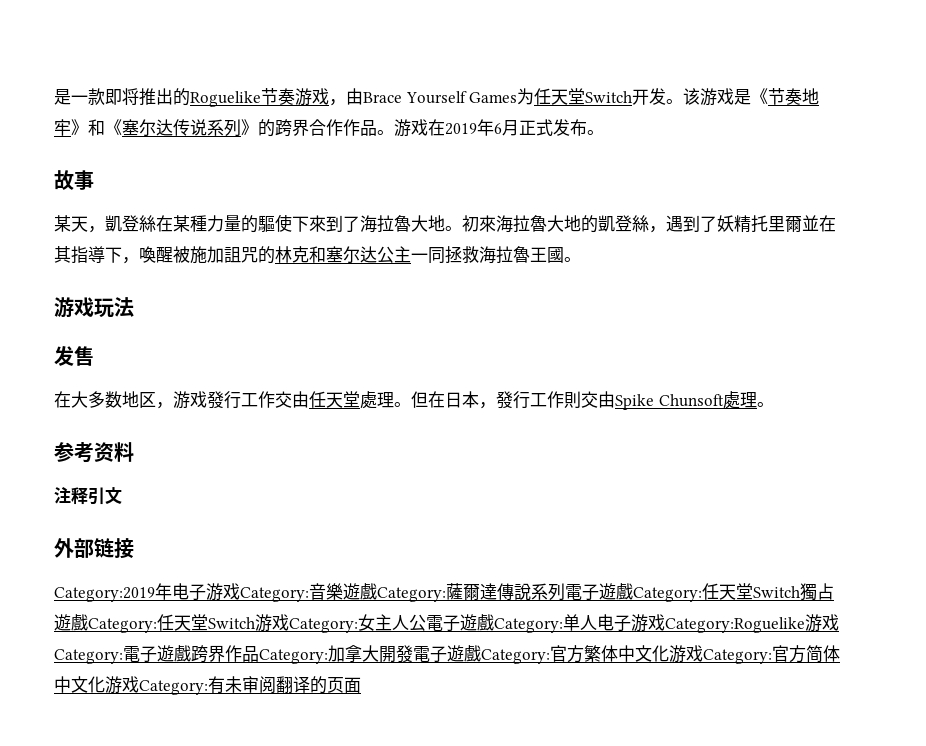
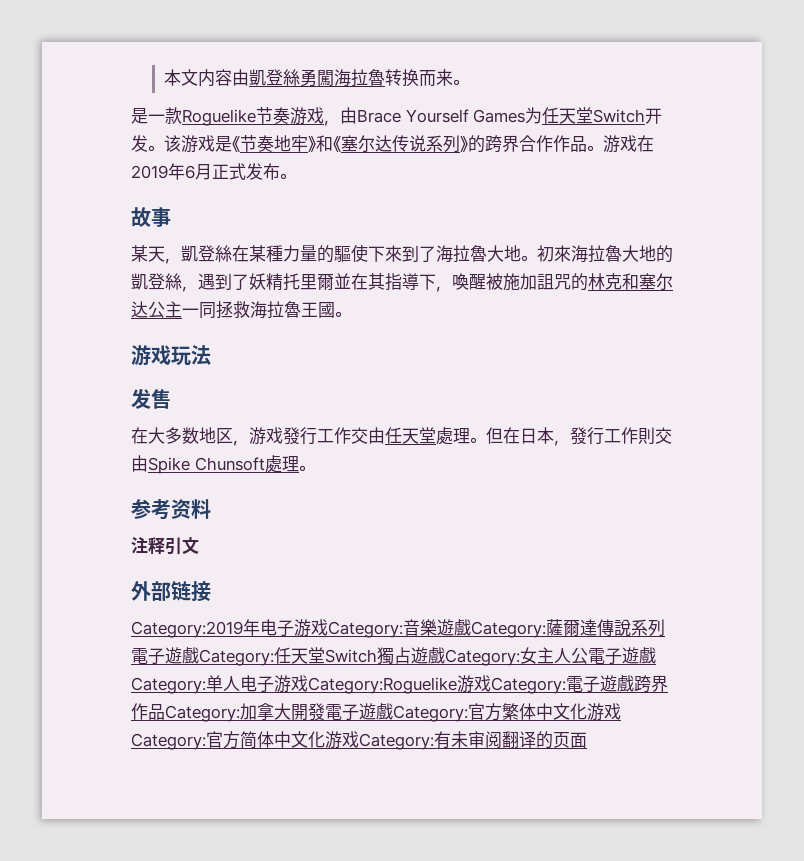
[54,88,190,106] 是一款即将推出的 -> [164,69,470,87] [131,107,182,124] 本文内容由凱登絲勇闖海拉魯转换而来。 // 是一款
[157,614,358,633] 任天堂Switch游戏Category: -> (520, 657) none

